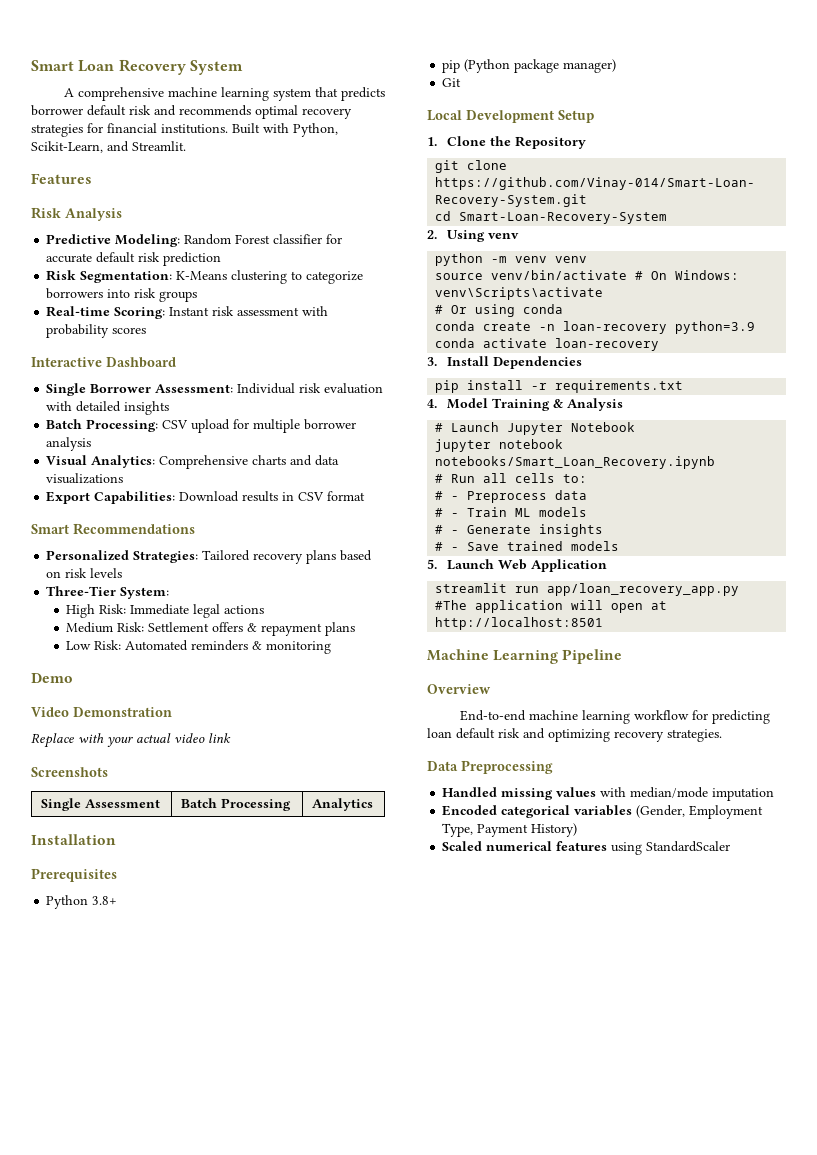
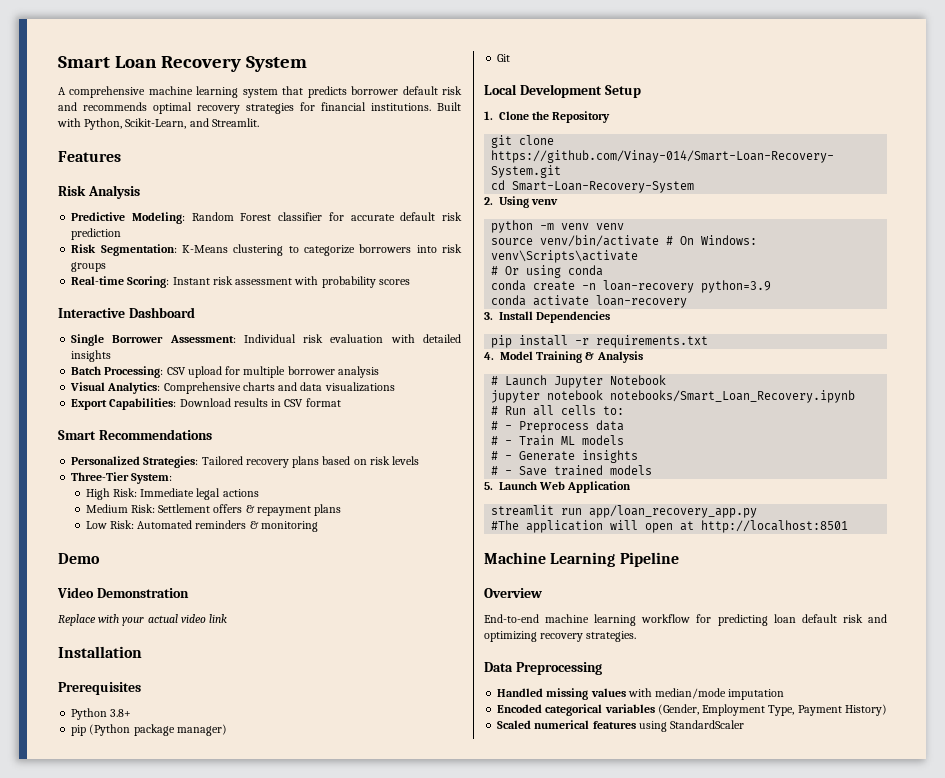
[31,767,108,777] [40,798,160,811] [180,798,291,811] [311,798,373,811] // Screenshots // Single Assessment | Batch Processing | Analytics -> (228, 618) none

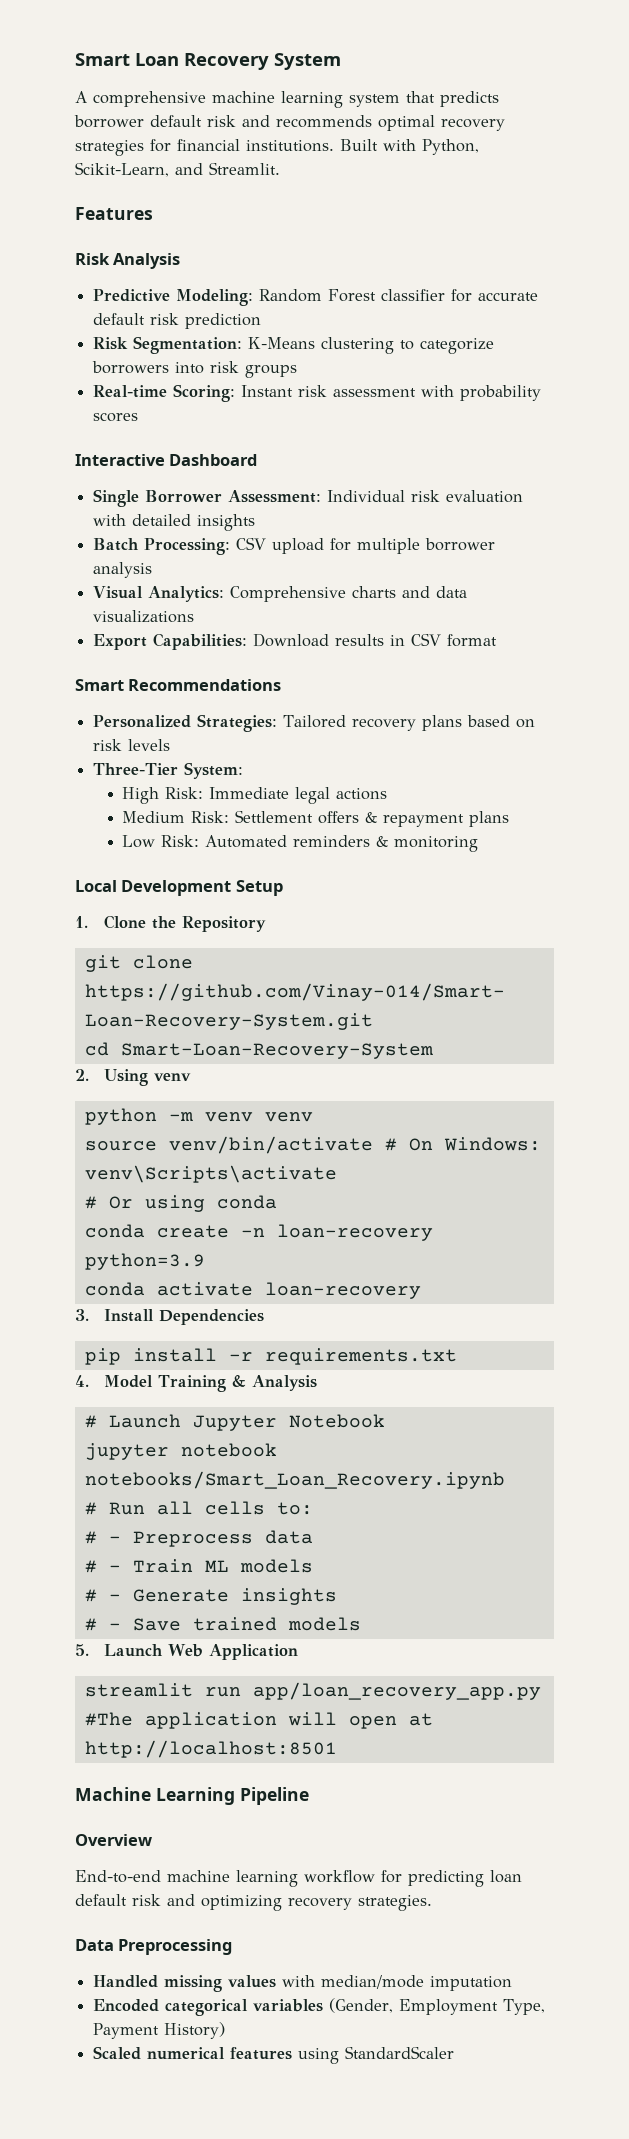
[58,553,100,564] [57,587,189,598] [58,614,228,626] [58,646,142,658] [58,682,141,695] [71,708,132,720] [71,724,227,736] [497,54,511,62] // Demo // Video Demonstration // Replace with your actual video link // Installation // Prerequisites // Python 3.8+ // pip (Python package manager) // Git -> (479, 844) none

